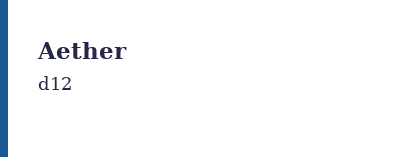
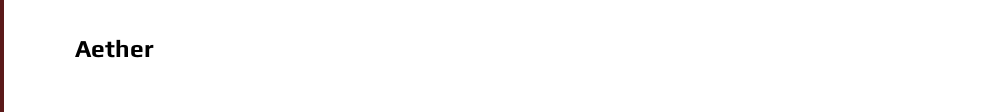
[38,76,72,90] // d12 -> (154, 48) none

